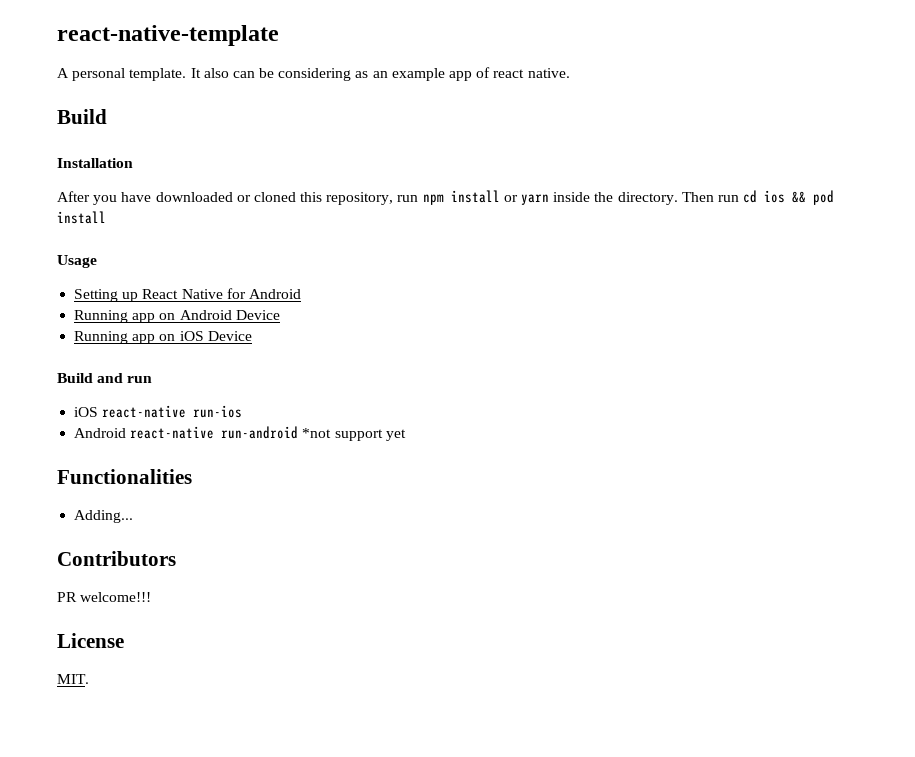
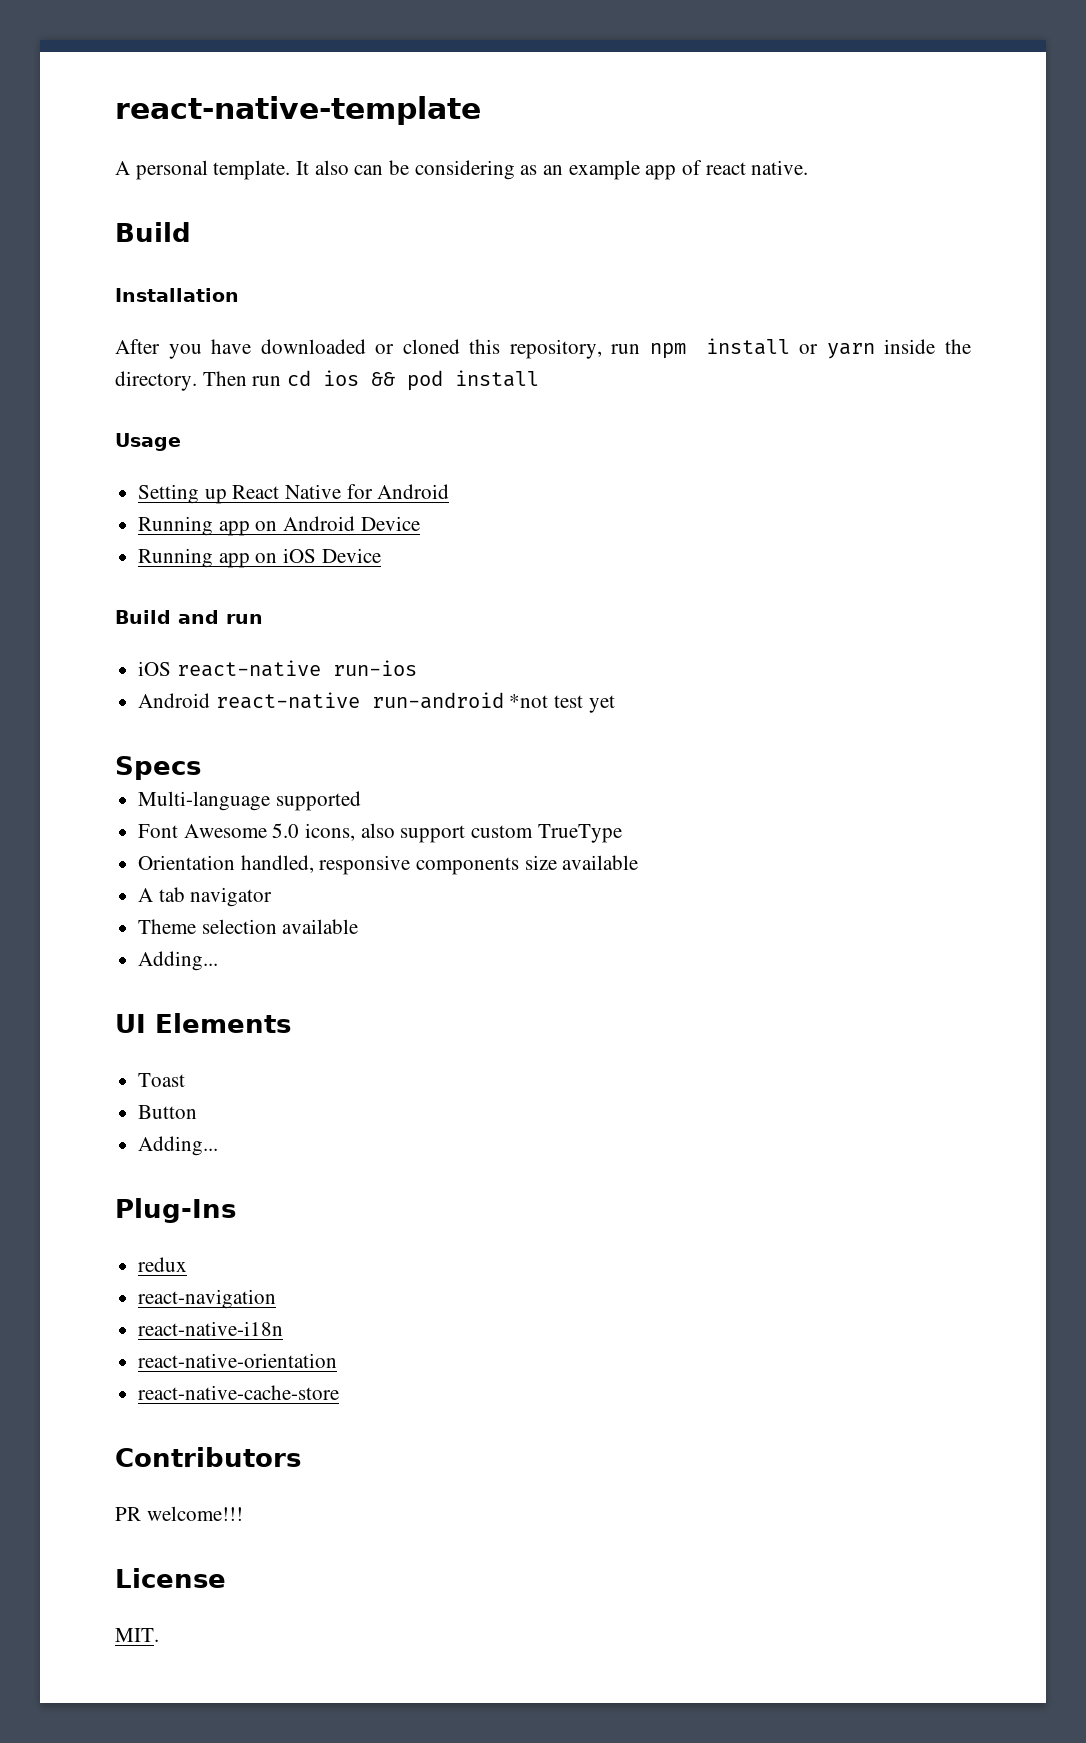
[334,429,383,441] support -> [554,695,584,708] test
[57,469,192,484] [74,510,134,523] Functionalities // Adding... -> [115,756,201,780] [138,791,361,811] [138,823,622,843] [138,855,639,875] [138,887,273,907] [138,919,359,934] [138,951,219,971] [115,1013,291,1033] [138,1073,186,1087] [138,1105,198,1119] [138,1136,219,1156] [115,1198,236,1223] [138,1257,188,1272] [138,1289,277,1309] [138,1321,284,1336] [138,1353,338,1368] [138,1385,340,1400] Specs // Multi-language supported // Font Awesome 5.0 icons, also support custom TrueType // Orientation handled, responsive components size available // A tab navigator // Theme selection available // Adding... // UI Elements // Toast // Button // Adding... // Plug-Ins // redux // react-navigation // react-native-i18n // react-native-orientation // react-native-cache-store

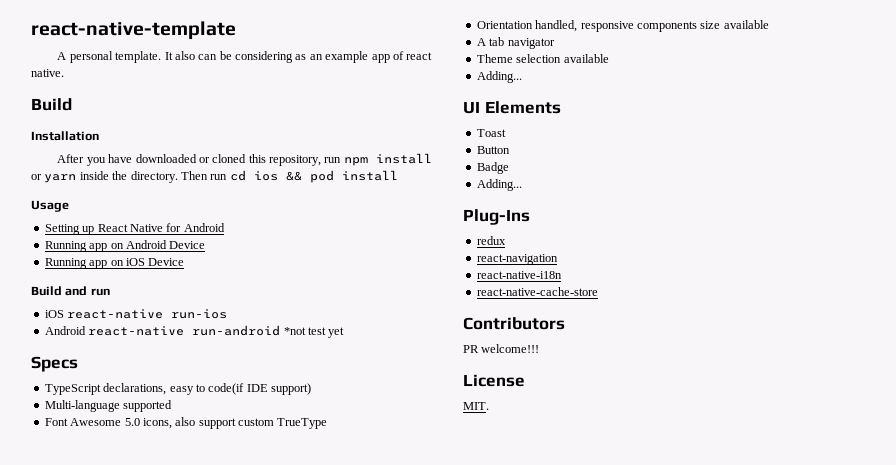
(201, 768) none -> [44,383,311,395] // TypeScript declarations, easy to code(if IDE support)
(198, 1112) none -> [476,162,509,174] // Badge
[138,1353,338,1368] // react-native-orientation -> (562, 275) none

